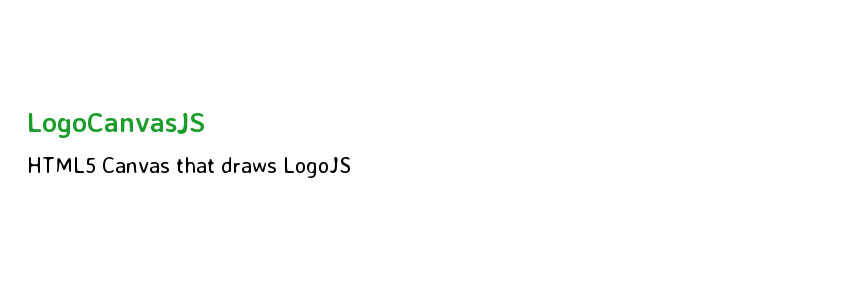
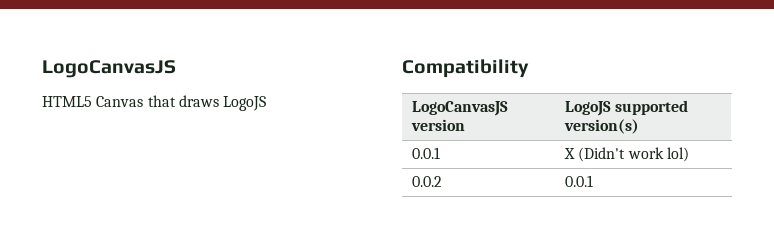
(351, 167) none -> [402,59,529,78] [412,101,509,116] [411,119,466,131] [565,100,689,116] [564,119,640,134] [412,147,441,159] [564,147,690,162] [412,176,443,187] [565,175,594,187] // Compatibility // LogoCanvasJS version | LogoJS supported version(s) // 0.0.1 | X (Didn't work lol) // 0.0.2 | 0.0.1

